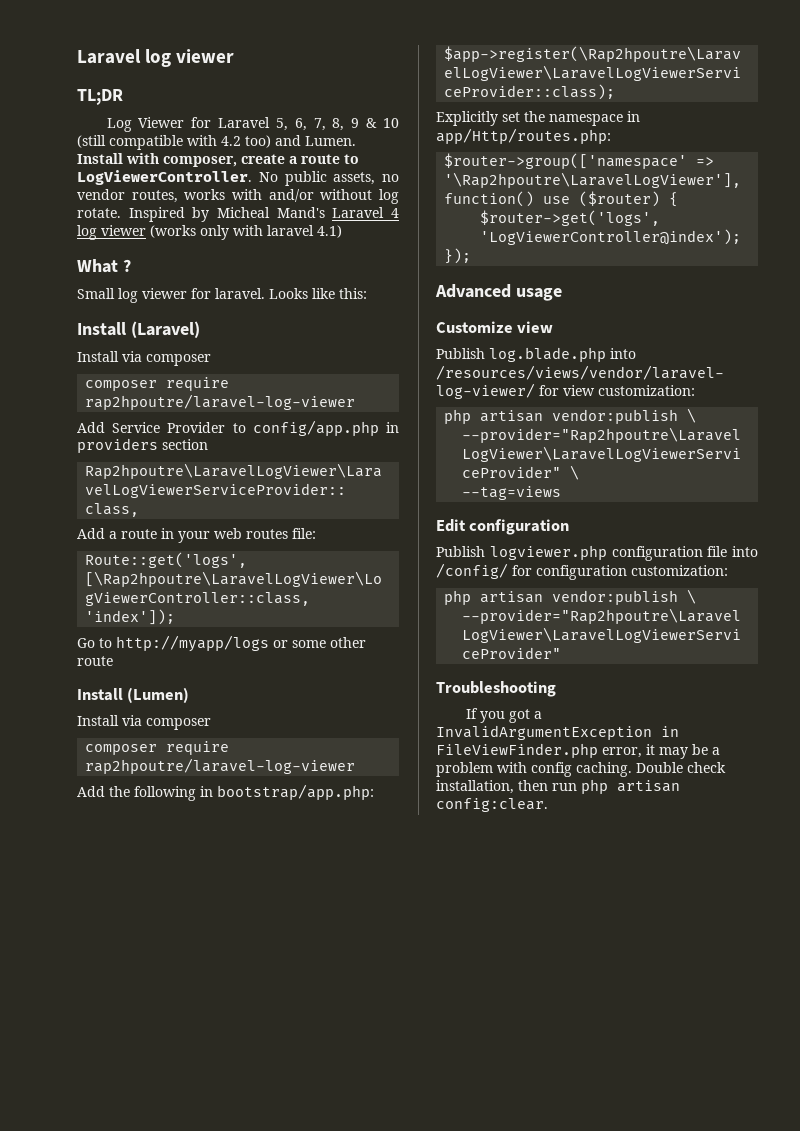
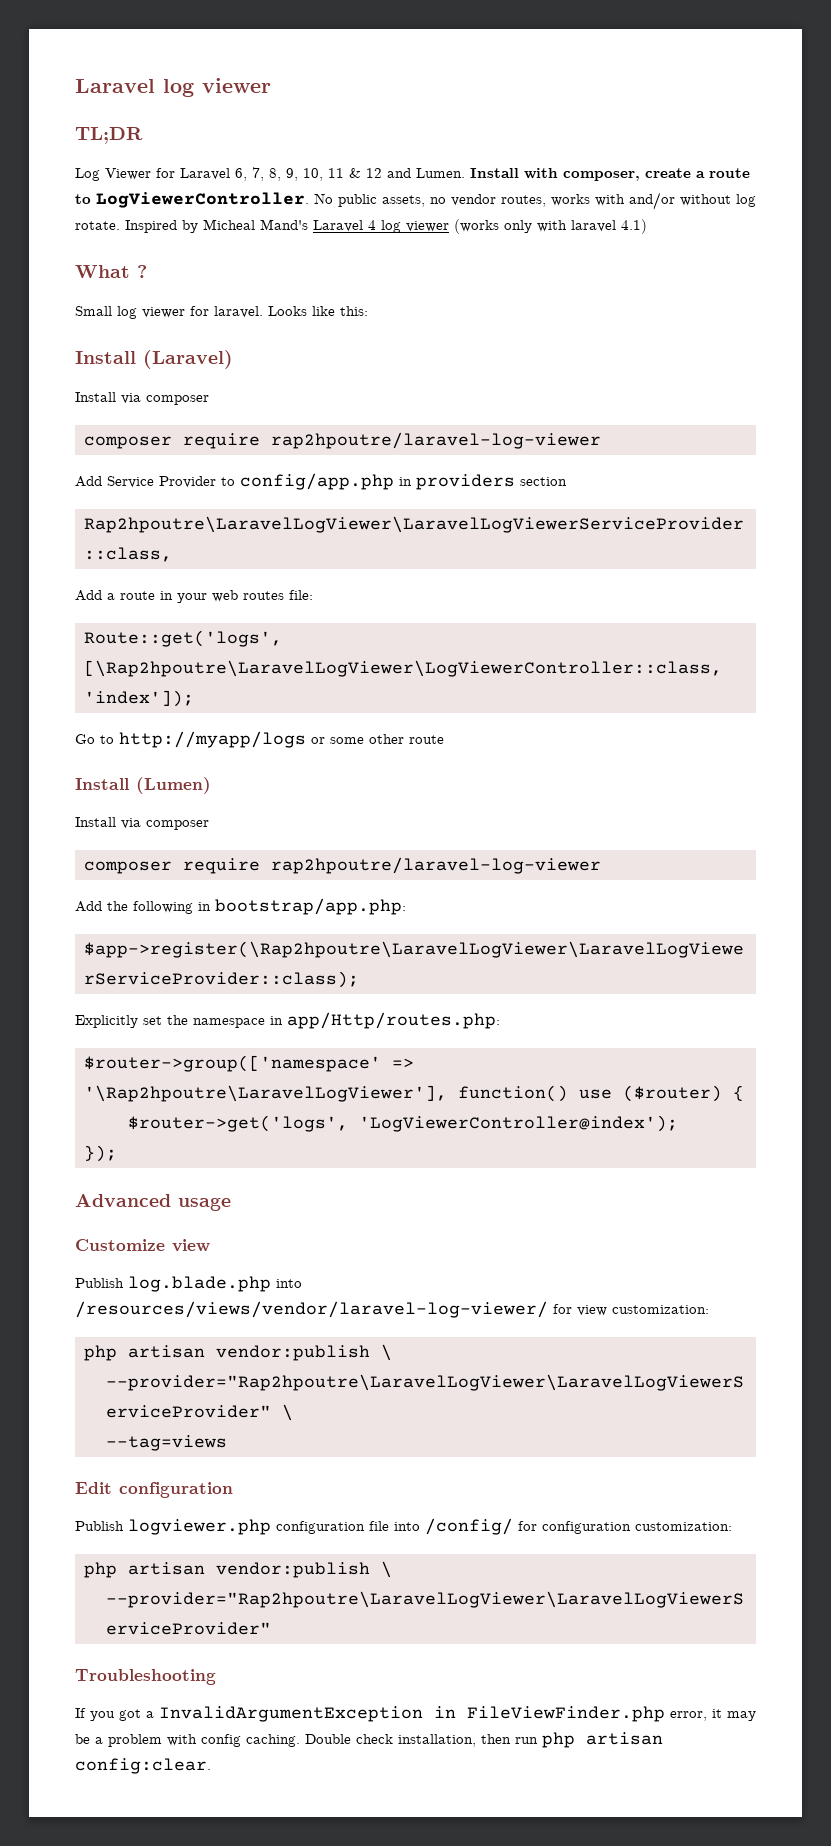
[275,118,288,131] 5, -> (230, 174) none
[351,118,400,128] [77,135,271,150] 9 & 10 (still compatible with 4.2 too) -> [286,168,382,181] 9, 10, 11 & 12

